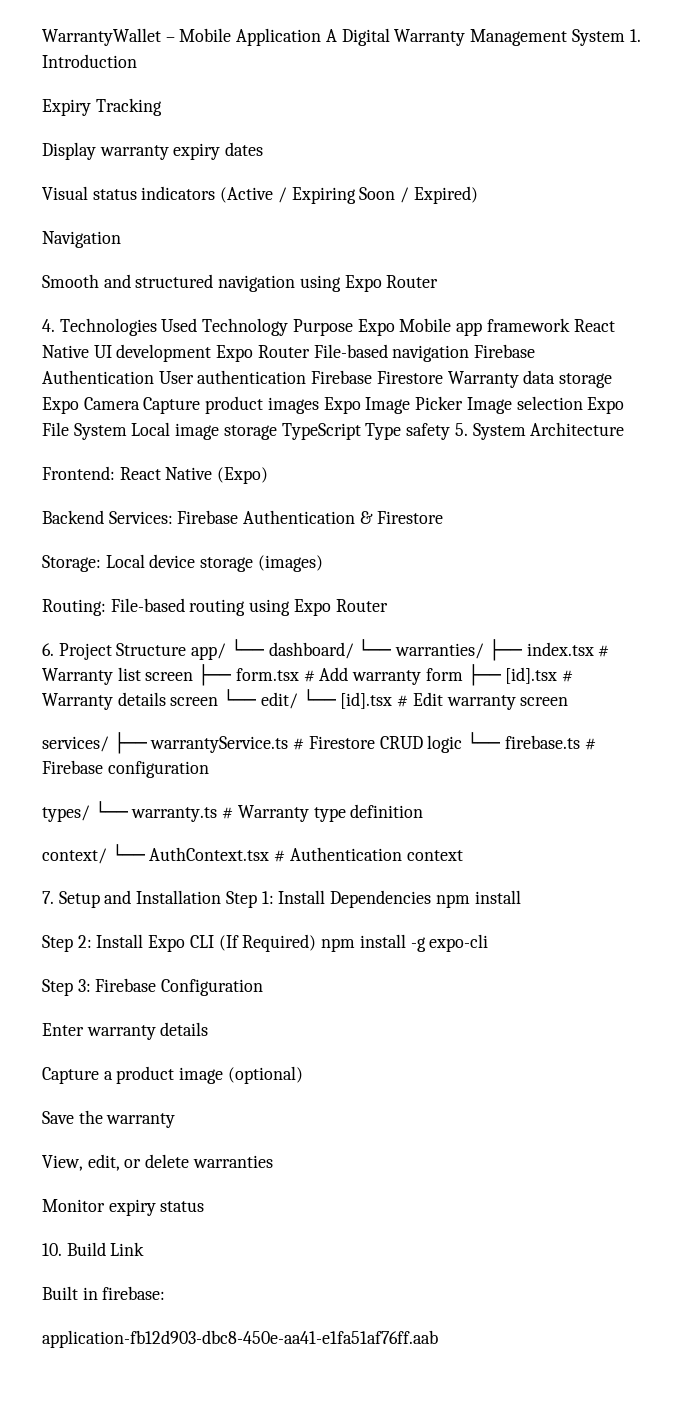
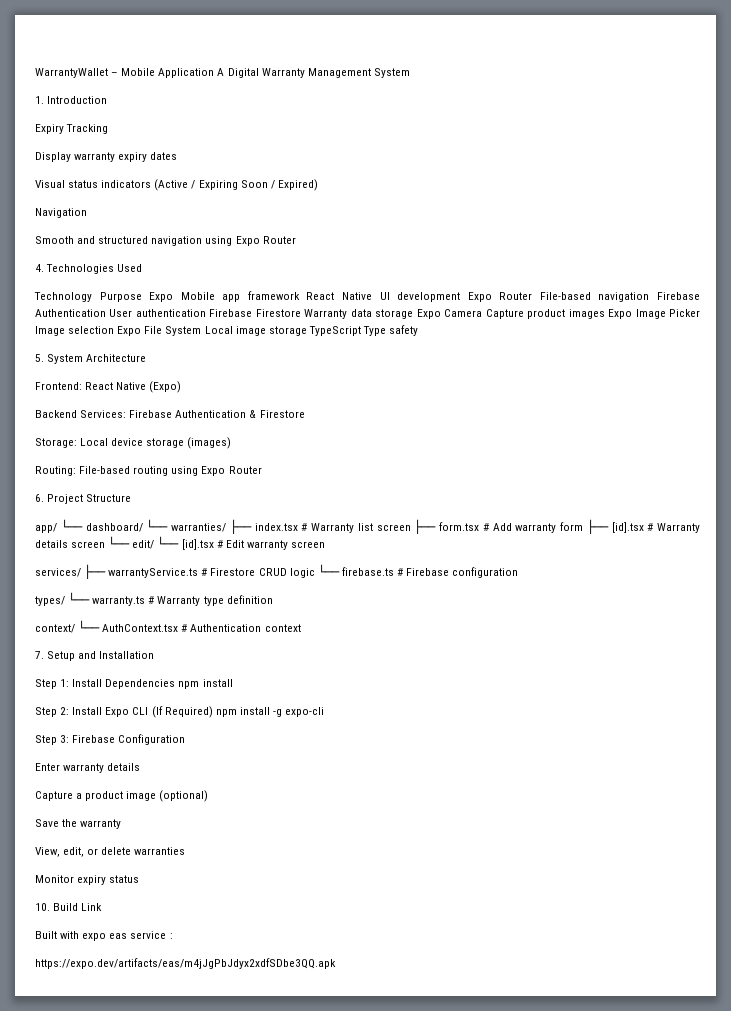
(625, 37) none -> (410, 73) //
(198, 325) none -> (143, 268) //
(451, 431) none -> (419, 330) //
(187, 649) none -> (132, 498) //
(222, 897) none -> (155, 655) //
[82,1286,166,1300] [42,1330,438,1348] in firebase: // application-fb12d903-dbc8-450e-aa41-e1fa51af76ff.aab -> [60,931,173,941] [35,958,336,969] with expo eas service : // https://expo.dev/artifacts/eas/m4jJgPbJdyx2xdfSDbe3QQ.apk

